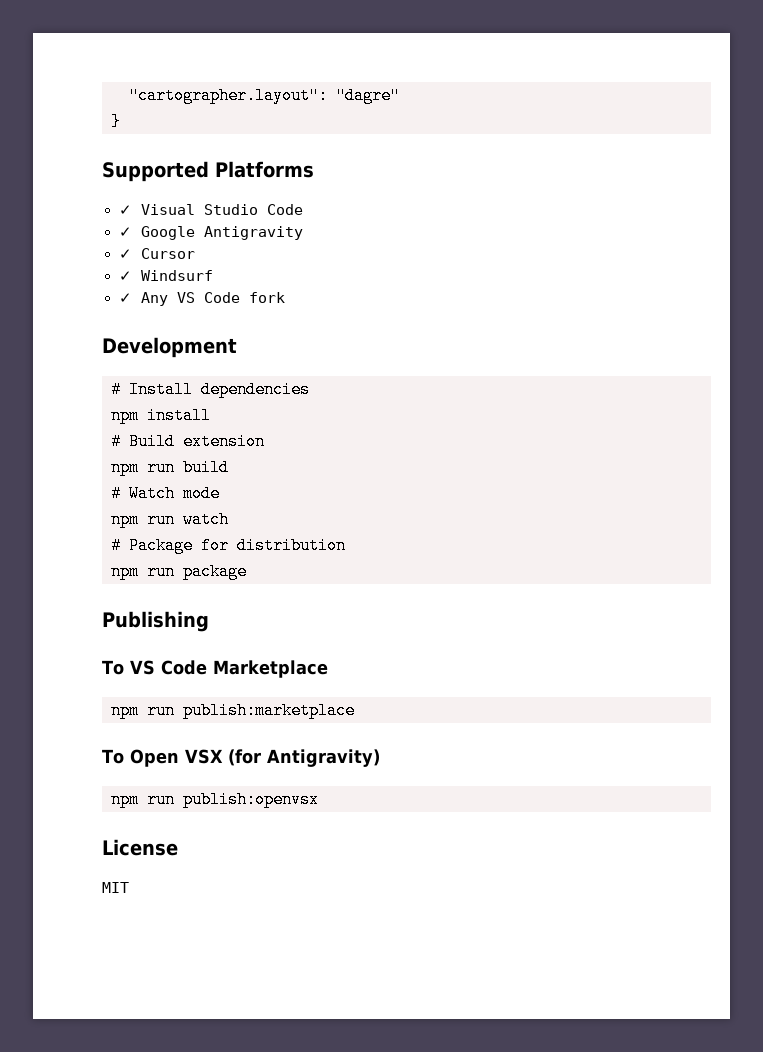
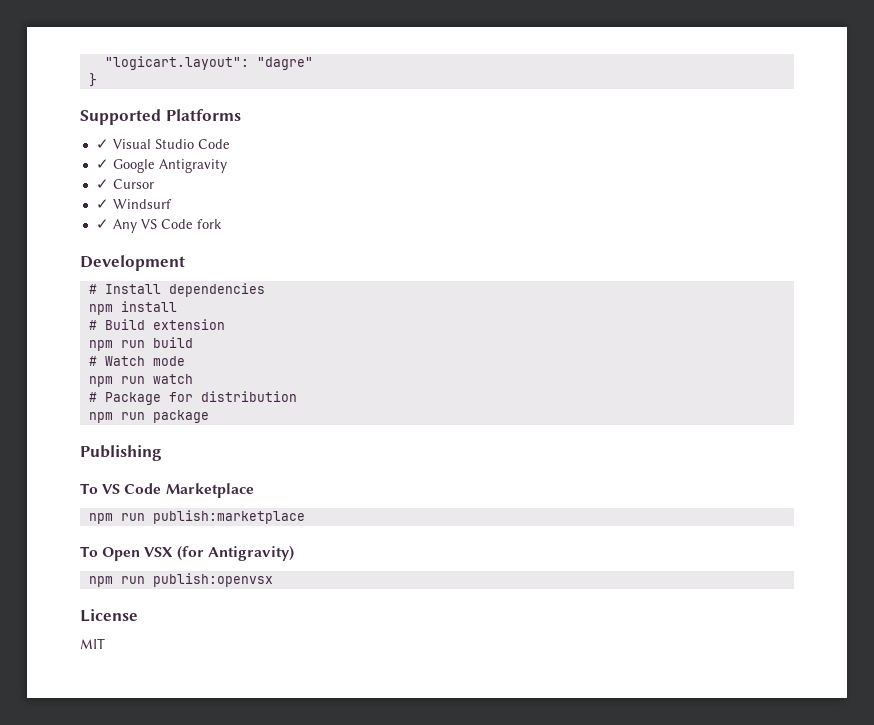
[129,87,328,104] "cartographer.layout": -> [104,56,249,70] "logicart.layout":

